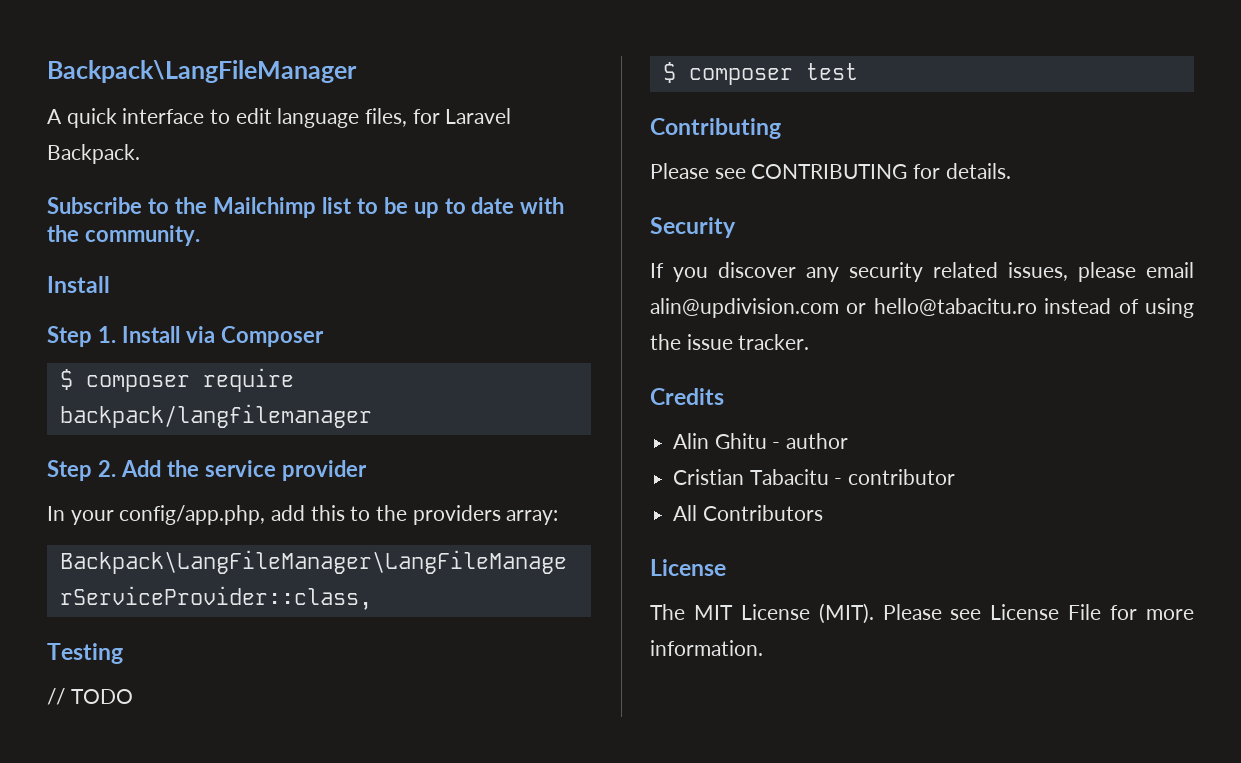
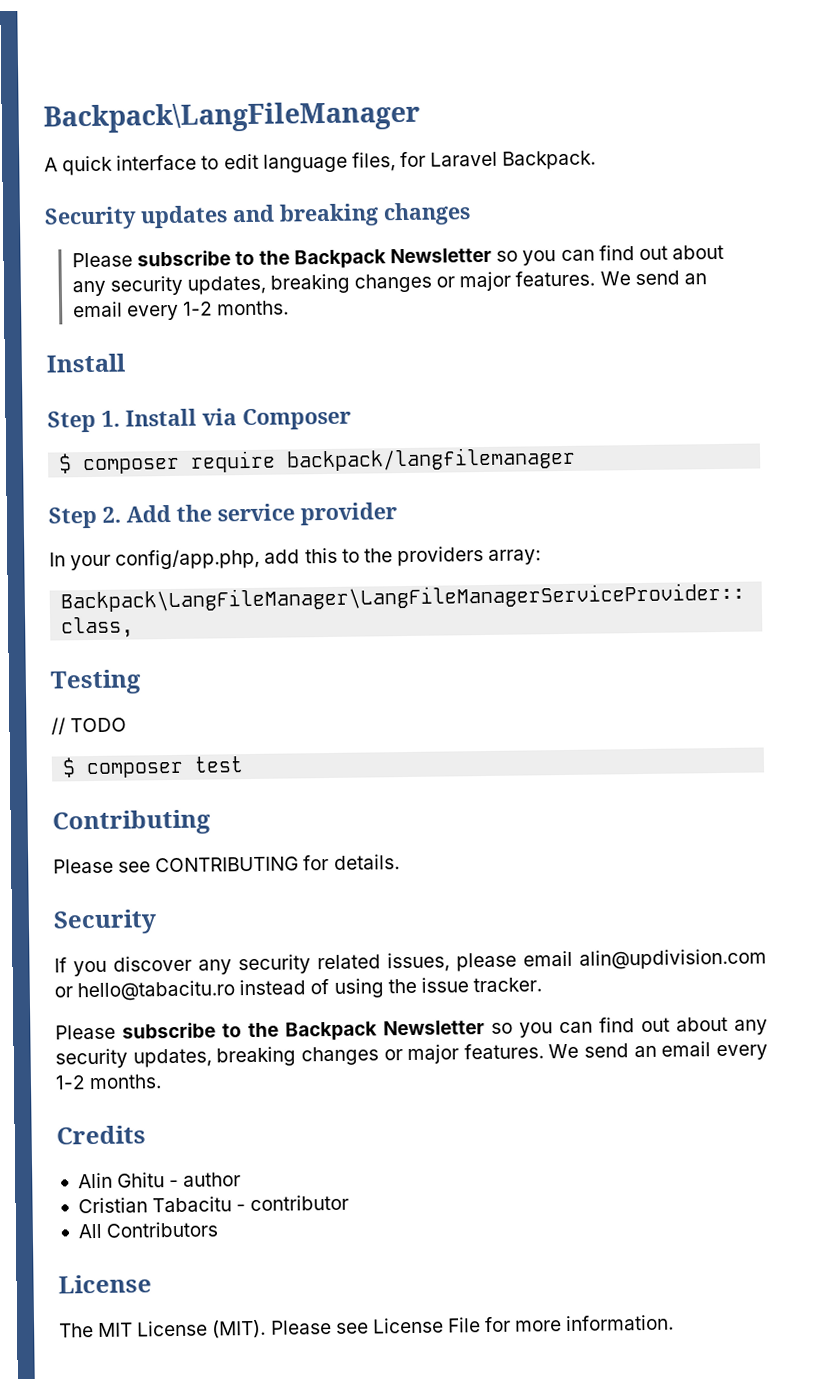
[47,197,565,218] [47,225,200,246] Subscribe to the Mailchimp list to be up to date with the community. -> [44,202,471,230] [71,244,724,269] [71,270,707,297] [72,300,289,321] Security updates and breaking changes // Please subscribe to the Backpack Newsletter so you can find out about any security updates, breaking changes or major features. We send an email every 1-2 months.
(810, 342) none -> [55,1016,768,1041] [55,1041,768,1069] [55,1074,163,1090] // Please subscribe to the Backpack Newsletter so you can find out about any security updates, breaking changes or major features. We send an email every 1-2 months.

